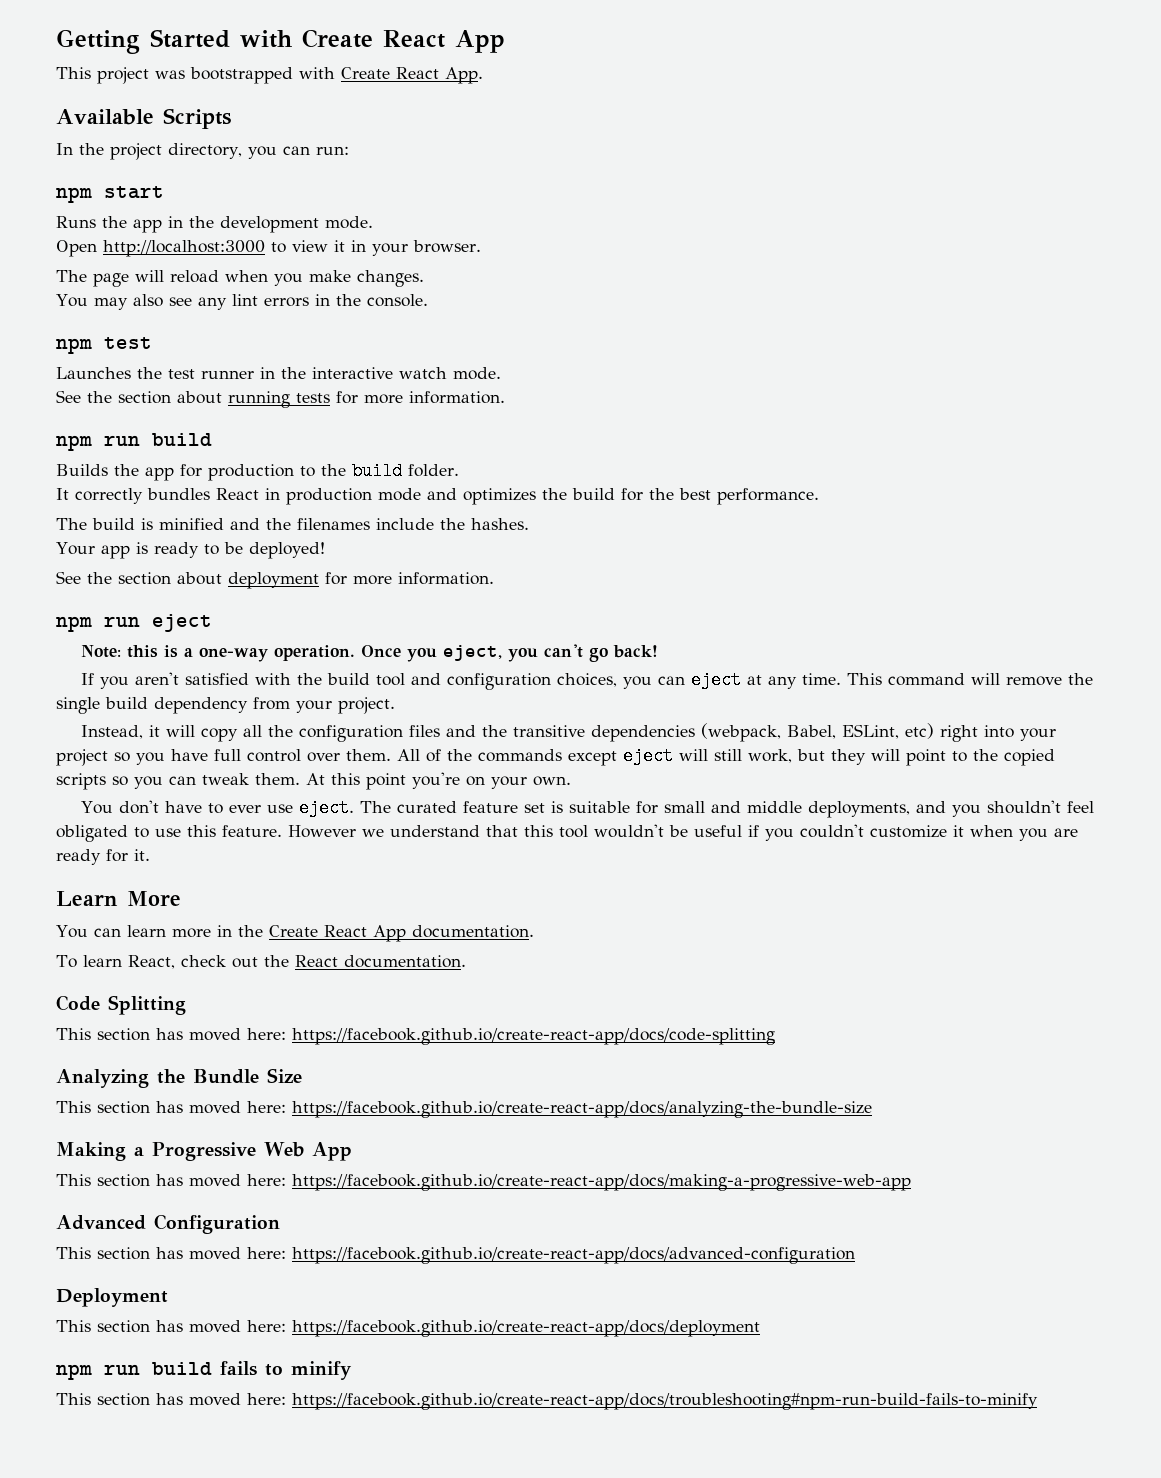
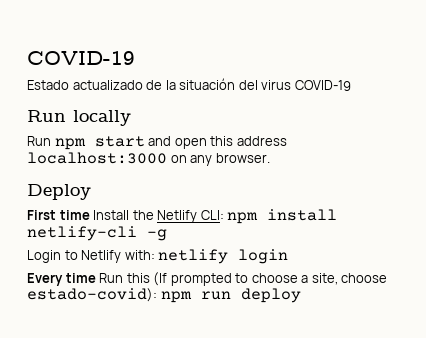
[56,29,505,54] [56,67,483,84] [56,108,231,129] [56,143,349,160] [56,186,164,203] [56,216,373,233] [56,240,481,257] [56,270,424,287] [56,294,428,310] [56,337,152,354] [56,367,501,380] [56,390,505,408] [56,433,212,451] [56,462,459,481] [56,488,819,505] [56,518,529,530] [56,542,325,559] [56,571,494,589] [56,614,212,632] [81,644,659,662] [81,671,1094,690] [56,697,395,714] [81,723,1057,742] [56,747,1055,766] [56,772,571,790] [81,799,1095,818] [56,824,1078,842] [56,849,150,865] [56,891,181,906] [56,925,534,942] [56,955,466,969] [56,995,186,1015] [56,1028,775,1045] [56,1068,302,1088] [56,1101,872,1118] [56,1142,352,1161] [56,1174,911,1191] [56,1214,280,1234] [56,1247,855,1264] [56,1288,168,1307] [56,1320,760,1337] [56,1361,352,1380] [56,1393,1038,1410] Getting Started with Create React App // This project was bootstrapped with Create React App. // Available Scripts // In the project directory, you can run: // npm start // Runs the app in the development mode. // Open http://localhost:3000 to view it in your browser. // The page will reload when you make changes. // You may also see any lint errors in the console. // npm test // Launches the test runner in the interactive watch mode. // See the section about running tests for more information. // npm run build // Builds the app for production to the build folder. // It correctly bundles React in production mode and optimizes the build for the best performance. // The build is minified and the filenames include the hashes. // Your app is ready to be deployed! // See the section about deployment for more information. // npm run eject // Note: this is a one-way operation. Once you eject, you can't go back! // If you aren't satisfied with the build tool and configuration choices, you can eject at any time. This command will remove the single build dependency from your project. // Instead, it will copy all the configuration files and the transitive dependencies (webpack, Babel, ESLint, etc) right into your project so you have full control over them. All of the commands except eject will still work, but they will point to the copied scripts so you can tweak them. At this point you're on your own. // You don't have to ever use eject. The curated feature set is suitable for small and middle deployments, and you shouldn't feel obligated to use this feature. However we understand that this tool wouldn't be useful if you couldn't customize it when you are ready for it. // Learn More // You can learn more in the Create React App documentation. // To learn React, check out the React documentation. // Code Splitting // This section has moved here: https://facebook.github.io/create-react-app/docs/code-splitting // Analyzing the Bundle Size // This section has moved here: https://facebook.github.io/create-react-app/docs/analyzing-the-bundle-size // Making a Progressive Web App // This section has moved here: https://facebook.github.io/create-react-app/docs/making-a-progressive-web-app // Advanced Configuration // This section has moved here: https://facebook.github.io/create-react-app/docs/advanced-configuration // Deployment // This section has moved here: https://facebook.github.io/create-react-app/docs/deployment // npm run build fails to minify // This section has moved here: https://facebook.github.io/create-react-app/docs/troubleshooting#npm-run-build-fails-to-minify -> [27,51,135,65] [27,78,351,91] [27,110,131,126] [27,136,287,150] [27,152,270,166] [27,184,91,200] [27,209,338,224] [27,226,167,241] [27,249,289,264] [27,272,388,286] [27,288,301,303] COVID-19 // Estado actualizado de la situación del virus COVID-19 // Run locally // Run npm start and open this address localhost:3000 on any browser. // Deploy // First time Install the Netlify CLI: npm install netlify-cli -g // Login to Netlify with: netlify login // Every time Run this (If prompted to choose a site, choose estado-covid): npm run deploy

